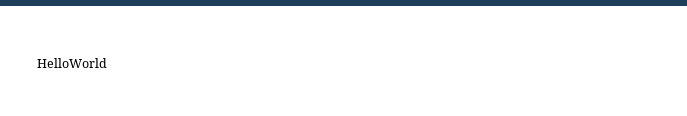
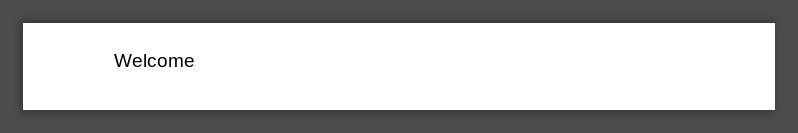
[37,58,107,68] HelloWorld -> [114,54,195,67] Welcome

